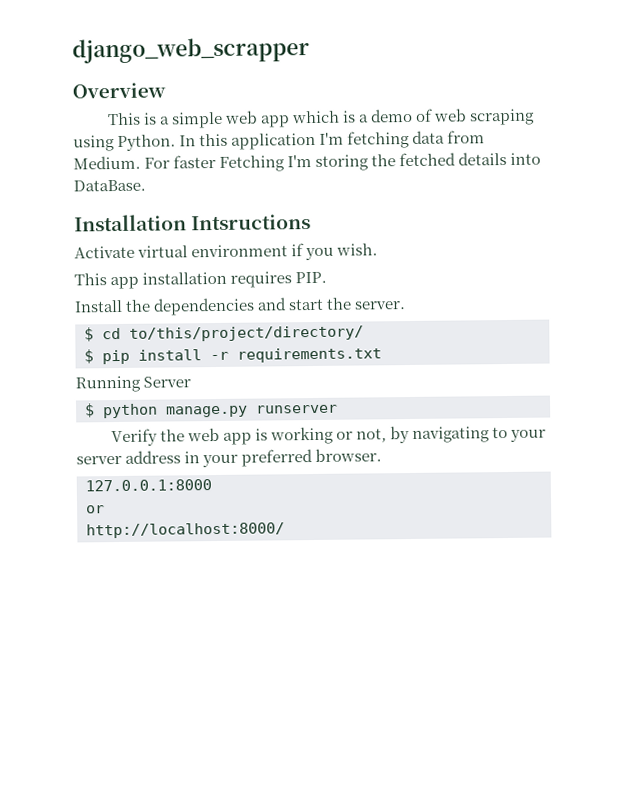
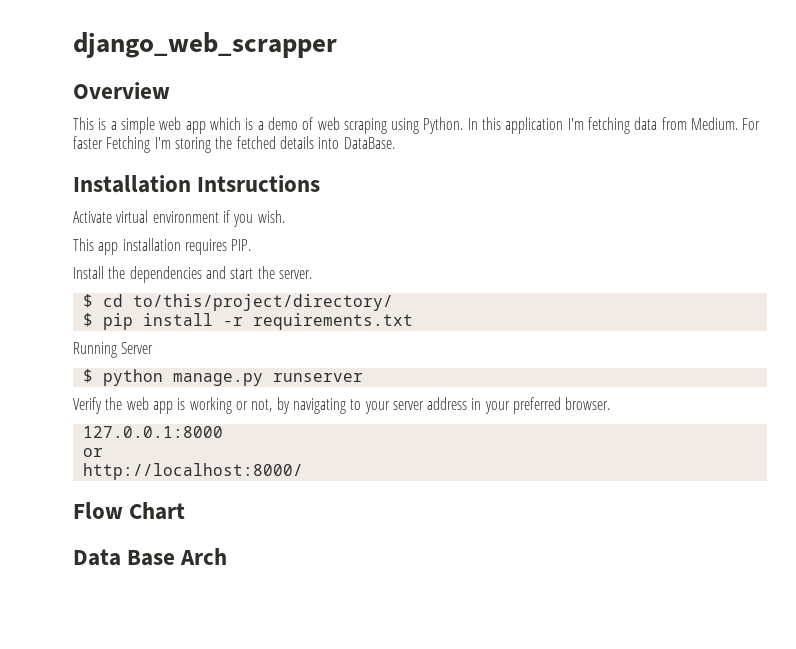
(285, 530) none -> [73,502,186,520] [73,548,228,566] // Flow Chart // Data Base Arch

